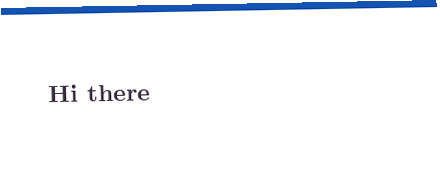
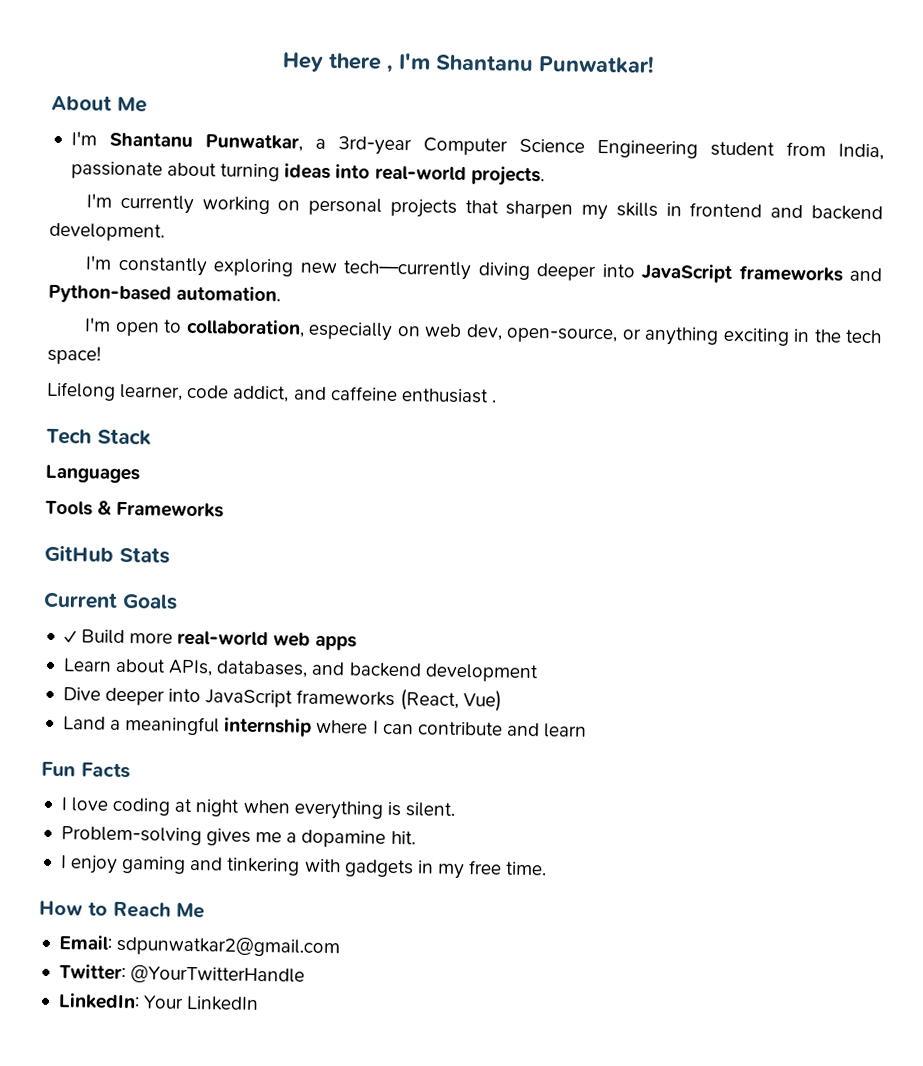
[47,84,151,103] Hi there -> [282,52,655,74] [51,94,147,113] [70,131,884,161] [70,161,545,187] [86,193,884,221] [49,222,165,242] [85,255,883,283] [48,284,282,304] [84,317,882,346] [47,345,101,365] [46,381,496,404] [46,428,152,446] [45,464,140,484] [45,500,225,518] [44,544,170,564] [43,591,178,610] [63,629,357,651] [62,658,539,683] [62,687,502,712] [62,716,588,738] [41,761,131,779] [60,797,455,820] [60,826,416,848] [59,855,548,880] [39,900,205,919] [58,934,341,958] [58,964,306,986] [57,993,260,1012] Hey there , I'm Shantanu Punwatkar! // About Me // I'm Shantanu Punwatkar, a 3rd-year Computer Science Engineering student from India, passionate about turning ideas into real-world projects. // I'm currently working on personal projects that sharpen my skills in frontend and backend development. // I'm constantly exploring new tech—currently diving deeper into JavaScript frameworks and Python-based automation. // I'm open to collaboration, especially on web dev, open-source, or anything exciting in the tech space! // Lifelong learner, code addict, and caffeine enthusiast . // Tech Stack // Languages // Tools & Frameworks // GitHub Stats // Current Goals // ✓ Build more real-world web apps // Learn about APIs, databases, and backend development // Dive deeper into JavaScript frameworks (React, Vue) // Land a meaningful internship where I can contribute and learn // Fun Facts // I love coding at night when everything is silent. // Problem-solving gives me a dopamine hit. // I enjoy gaming and tinkering with gadgets in my free time. // How to Reach Me // Email: sdpunwatkar2@gmail.com // Twitter: @YourTwitterHandle // LinkedIn: Your LinkedIn

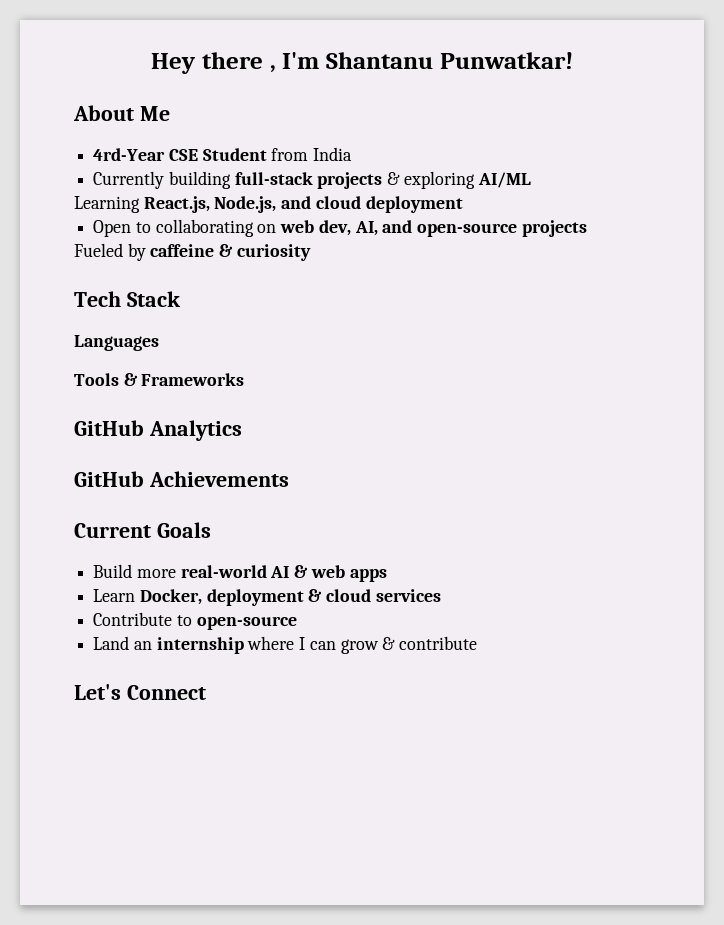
[70,131,884,161] [70,161,545,187] [86,193,884,221] [49,222,165,242] [85,255,883,283] [48,284,282,304] [84,317,882,346] [47,345,101,365] [46,381,496,404] I'm Shantanu Punwatkar, a 3rd-year Computer Science Engineering student from India, passionate about turning ideas into real-world projects. // I'm currently working on personal projects that sharpen my skills in frontend and backend development. // I'm constantly exploring new tech—currently diving deeper into JavaScript frameworks and Python-based automation. // I'm open to collaboration, especially on web dev, open-source, or anything exciting in the tech space! // Lifelong learner, code addict, and caffeine enthusiast . -> [93,147,353,161] [93,171,531,189] [74,196,463,213] [93,219,587,237] [74,243,311,261] 4rd-Year CSE Student from India // Currently building full-stack projects & exploring AI/ML // Learning React.js, Node.js, and cloud deployment // Open to collaborating on web dev, AI, and open-source projects // Fueled by caffeine & curiosity
[119,546,170,564] Stats -> [148,420,242,441] [74,471,289,487] Analytics // GitHub Achievements
[63,630,77,644] ✓ -> (211, 530) none
(270, 638) none -> [270,565,309,578] AI &
[115,658,539,683] [62,687,502,712] about APIs, databases, and backend development // Dive deeper into JavaScript frameworks (React, Vue) -> [139,589,441,606] [93,612,297,630] Docker, deployment & cloud services // Contribute to open-source
[110,716,221,736] a meaningful -> [133,641,152,650] an
(414, 729) none -> [340,637,396,654] grow &
[505,722,588,738] [41,761,131,779] [60,797,455,820] [60,826,416,848] [59,855,548,880] [39,900,205,919] [58,934,341,958] [58,964,306,986] [57,993,260,1012] and learn // Fun Facts // I love coding at night when everything is silent. // Problem-solving gives me a dopamine hit. // I enjoy gaming and tinkering with gadgets in my free time. // How to Reach Me // Email: sdpunwatkar2@gmail.com // Twitter: @YourTwitterHandle // LinkedIn: Your LinkedIn -> [74,684,206,700] // Let's Connect

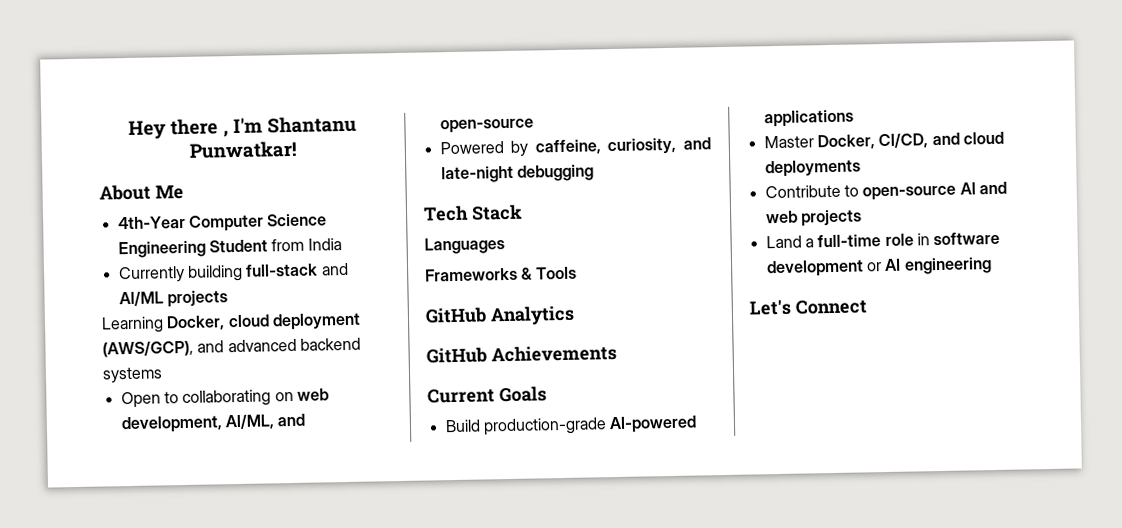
[93,148,198,161] 4rd-Year CSE -> [117,213,328,232] [117,240,206,259] 4th-Year Computer Science Engineering
[317,171,531,189] [74,196,463,213] projects & exploring AI/ML // Learning React.js, Node.js, and cloud deployment -> [320,262,349,276] [118,290,228,308] [101,312,361,334] [102,337,361,358] [102,366,163,384] and AI/ML projects // Learning Docker, cloud deployment (AWS/GCP), and advanced backend systems
[318,220,378,236] dev, AI, -> [120,414,275,434] development, AI/ML,
[521,220,587,237] [74,243,311,261] projects // Fueled by caffeine & curiosity -> [439,137,711,157] [440,164,594,184] // Powered by caffeine, curiosity, and late-night debugging
(159, 343) none -> [425,267,534,282] Frameworks &
[123,373,245,386] & Frameworks -> (577, 273) none
[136,565,387,582] [93,589,441,606] [93,612,297,630] [93,636,478,654] more real-world AI & web apps // Learn Docker, deployment & cloud services // Contribute to open-source // Land an internship where I can grow & contribute -> [482,415,698,436] [763,109,854,128] [763,131,1004,151] [764,159,861,178] [764,181,1007,201] [765,209,862,227] [765,231,1001,249] [765,257,992,278] production-grade AI-powered applications // Master Docker, CI/CD, and cloud deployments // Contribute to open-source AI and web projects // Land a full-time role in software development or AI engineering

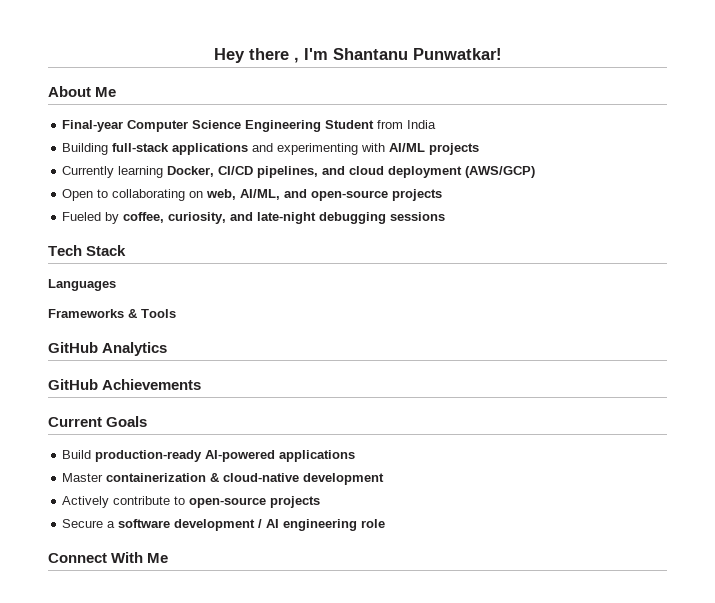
[117,215,186,230] 4th-Year -> [62,120,124,132] Final-year
[117,262,349,284] [118,290,228,308] [101,312,361,334] [102,337,361,358] [102,366,163,384] Currently building full-stack and AI/ML projects // Learning Docker, cloud deployment (AWS/GCP), and advanced backend systems -> [62,143,480,155] [62,166,536,178] Building full-stack applications and experimenting with AI/ML projects // Currently learning Docker, CI/CD pipelines, and cloud deployment (AWS/GCP)
[296,388,329,401] [120,415,223,434] web development, -> [206,189,237,200] web,
[439,139,601,157] // Powered by caffeine, -> [392,189,443,201] [62,212,165,224] projects // Fueled by coffee,
(594, 173) none -> [390,212,446,221] sessions
[482,417,607,436] production-grade -> [95,450,203,462] production-ready
[816,131,1004,151] [764,159,861,178] [764,181,1007,201] [765,209,862,227] [765,233,930,249] Docker, CI/CD, and cloud deployments // Contribute to open-source AI and web projects // Land a full-time role in -> [106,473,385,485] [62,496,321,508] [62,519,116,528] containerization & cloud-native development // Actively contribute to open-source projects // Secure a
[866,262,882,272] or -> [258,519,263,528] /
[749,299,867,316] // Let's Connect -> [361,519,386,528] [48,552,169,563] role // Connect With Me

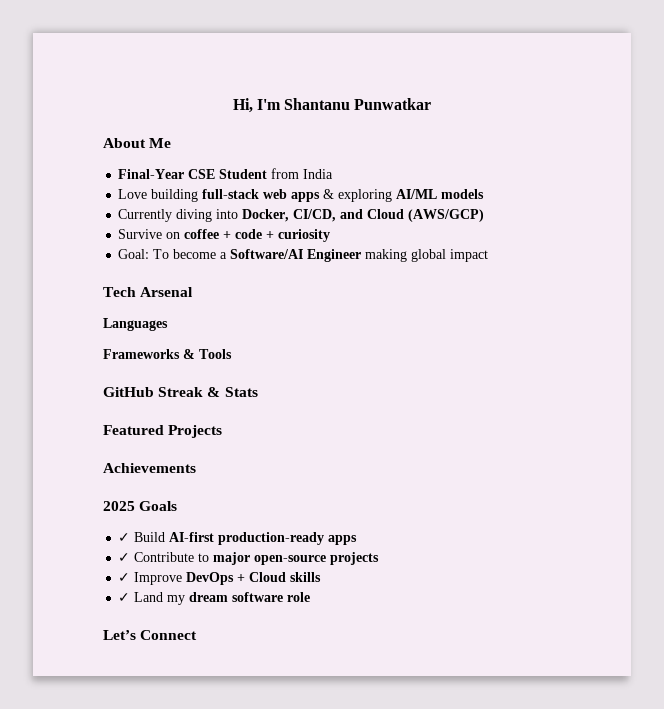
[213,48,299,63] Hey there , -> [232,98,253,113] Hi,
[412,48,502,60] Punwatkar! -> [354,98,432,110] Punwatkar
[62,120,322,132] Final-year Computer Science Engineering -> [118,169,216,179] Final-Year CSE
[62,143,480,155] [62,166,536,178] [62,189,443,201] [62,212,446,224] Building full-stack applications and experimenting with AI/ML projects // Currently learning Docker, CI/CD pipelines, and cloud deployment (AWS/GCP) // Open to collaborating on web, AI/ML, and open-source projects // Fueled by coffee, curiosity, and late-night debugging sessions -> [118,189,485,202] [118,209,485,222] [118,229,331,242] [118,249,489,262] Love building full-stack web apps & exploring AI/ML models // Currently diving into Docker, CI/CD, and Cloud (AWS/GCP) // Survive on coffee + code + curiosity // Goal: To become a Software/AI Engineer making global impact
[86,245,127,256] Stack -> [140,287,194,297] Arsenal
[102,342,168,356] [48,379,98,390] Analytics // GitHub -> [158,387,258,397] [103,425,223,438] Streak & Stats // Featured Projects //
[48,417,102,427] Current -> [103,501,135,511] 2025
[62,450,356,462] [62,473,385,485] [62,496,321,508] [62,519,386,531] [48,552,169,563] Build production-ready AI-powered applications // Master containerization & cloud-native development // Actively contribute to open-source projects // Secure a software development / AI engineering role // Connect With Me -> [118,532,358,545] [118,552,380,565] [118,572,322,585] [118,592,311,605] [103,630,198,640] ✓ Build AI-first production-ready apps // ✓ Contribute to major open-source projects // ✓ Improve DevOps + Cloud skills // ✓ Land my dream software role // Let’s Connect

